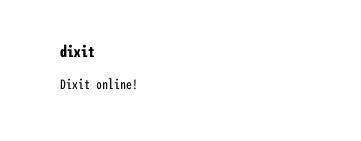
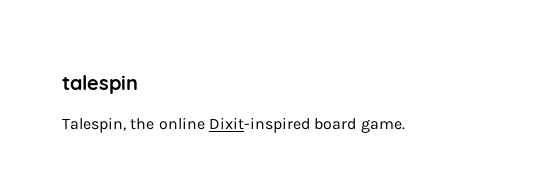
[60,44,95,58] [60,78,138,90] dixit // Dixit online! -> [62,75,138,94] [62,117,405,133] talespin // Talespin, the online Dixit-inspired board game.

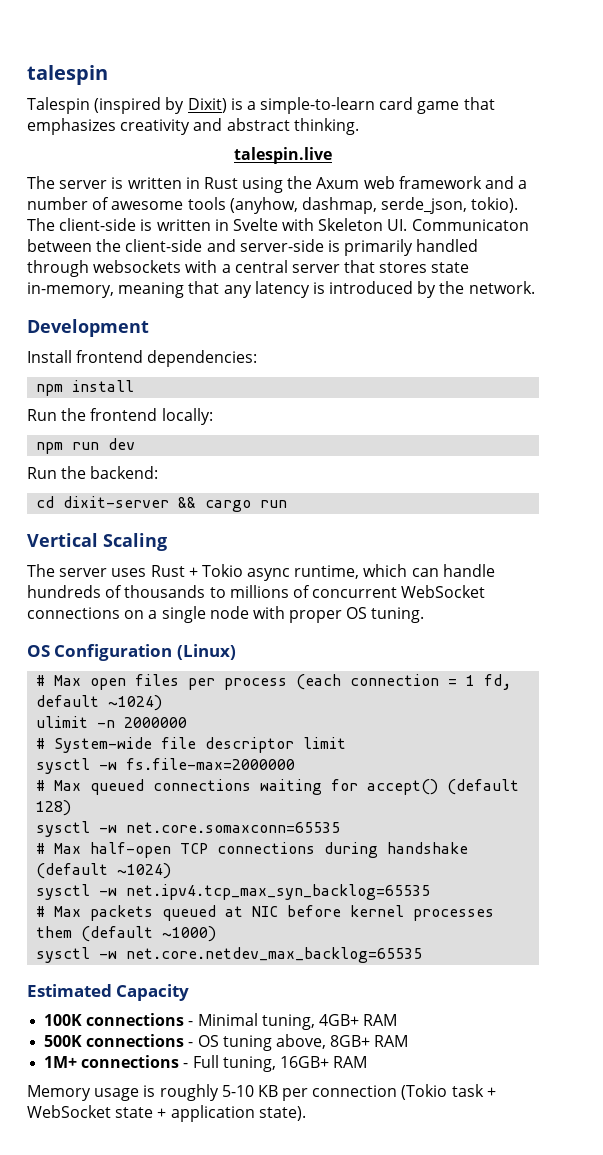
[62,117,405,133] Talespin, the online Dixit-inspired board game. -> [27,97,495,114] [27,118,359,135] [234,147,332,164] [27,176,528,193] [27,197,519,214] [27,218,529,231] [27,239,479,256] [27,260,470,277] [27,281,535,298] [27,319,149,337] [27,350,258,367] [36,380,135,396] [27,408,213,425] [36,438,136,454] [27,466,159,479] [36,496,288,512] [27,533,167,551] [27,564,495,581] [27,585,486,598] [27,606,425,623] [27,644,236,661] [36,674,512,690] [36,695,163,711] [36,716,188,728] [36,737,347,753] [36,758,296,774] [36,779,520,795] [36,800,72,816] [36,821,341,837] [36,842,469,858] [36,863,172,879] [36,884,431,900] [36,905,495,921] [36,926,217,942] [36,947,423,963] [27,984,190,1001] [44,1013,398,1030] [44,1034,409,1051] [44,1055,368,1072] [27,1084,496,1101] [27,1105,306,1122] Talespin (inspired by Dixit) is a simple-to-learn card game that emphasizes creativity and abstract thinking. // talespin.live // The server is written in Rust using the Axum web framework and a number of awesome tools (anyhow, dashmap, serde_json, tokio). The client-side is written in Svelte with Skeleton UI. Communicaton between the client-side and server-side is primarily handled through websockets with a central server that stores state in-memory, meaning that any latency is introduced by the network. // Development // Install frontend dependencies: // npm install // Run the frontend locally: // npm run dev // Run the backend: // cd dixit-server && cargo run // Vertical Scaling // The server uses Rust + Tokio async runtime, which can handle hundreds of thousands to millions of concurrent WebSocket connections on a single node with proper OS tuning. // OS Configuration (Linux) // # Max open files per process (each connection = 1 fd, default ~1024) // ulimit -n 2000000 // # System-wide file descriptor limit // sysctl -w fs.file-max=2000000 // # Max queued connections waiting for accept() (default 128) // sysctl -w net.core.somaxconn=65535 // # Max half-open TCP connections during handshake (default ~1024) // sysctl -w net.ipv4.tcp_max_syn_backlog=65535 // # Max packets queued at NIC before kernel processes them (default ~1000) // sysctl -w net.core.netdev_max_backlog=65535 // Estimated Capacity // 100K connections - Minimal tuning, 4GB+ RAM // 500K connections - OS tuning above, 8GB+ RAM // 1M+ connections - Full tuning, 16GB+ RAM // Memory usage is roughly 5-10 KB per connection (Tokio task + WebSocket state + application state).

